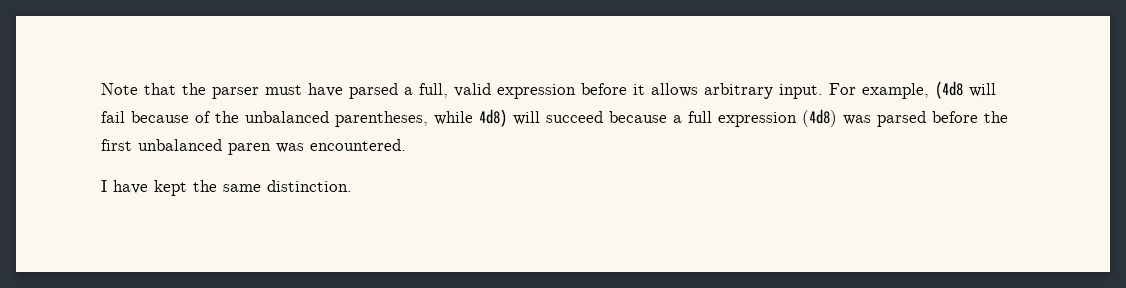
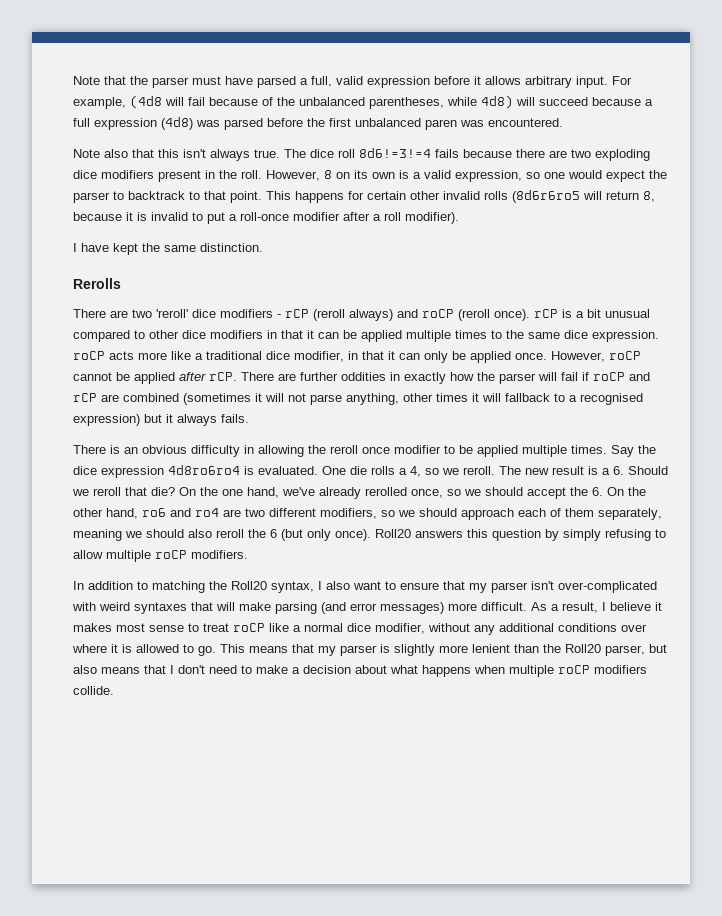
(406, 145) none -> [73,148,650,161] [73,170,667,182] [73,190,655,203] [73,212,459,224] // Note also that this isn't always true. The dice roll 8d6!=3!=4 fails because there are two exploding dice modifiers present in the roll. However, 8 on its own is a valid expression, so one would expect the parser to backtrack to that point. This happens for certain other invalid rolls (8d6r6ro5 will return 8, because it is invalid to put a roll-once modifier after a roll modifier).
(352, 186) none -> [73,278,121,289] [73,309,650,321] [73,330,659,342] [73,351,641,363] [73,372,650,384] [73,393,643,405] [73,414,249,426] [73,445,656,457] [73,465,668,478] [72,487,646,499] [73,508,662,520] [73,529,666,541] [73,550,248,562] [73,581,657,593] [72,602,662,614] [73,623,647,635] [72,644,667,656] [73,665,647,677] [73,686,114,695] // Rerolls // There are two 'reroll' dice modifiers - rCP (reroll always) and roCP (reroll once). rCP is a bit unusual compared to other dice modifiers in that it can be applied multiple times to the same dice expression. roCP acts more like a traditional dice modifier, in that it can only be applied once. However, roCP cannot be applied after rCP. There are further oddities in exactly how the parser will fail if roCP and rCP are combined (sometimes it will not parse anything, other times it will fallback to a recognised expression) but it always fails. // There is an obvious difficulty in allowing the reroll once modifier to be applied multiple times. Say the dice expression 4d8ro6ro4 is evaluated. One die rolls a 4, so we reroll. The new result is a 6. Should we reroll that die? On the one hand, we've already rerolled once, so we should accept the 6. On the other hand, ro6 and ro4 are two different modifiers, so we should approach each of them separately, meaning we should also reroll the 6 (but only once). Roll20 answers this question by simply refusing to allow multiple roCP modifiers. // In addition to matching the Roll20 syntax, I also want to ensure that my parser isn't over-complicated with weird syntaxes that will make parsing (and error messages) more difficult. As a result, I believe it makes most sense to treat roCP like a normal dice modifier, without any additional conditions over where it is allowed to go. This means that my parser is slightly more lenient than the Roll20 parser, but also means that I don't need to make a decision about what happens when multiple roCP modifiers collide.

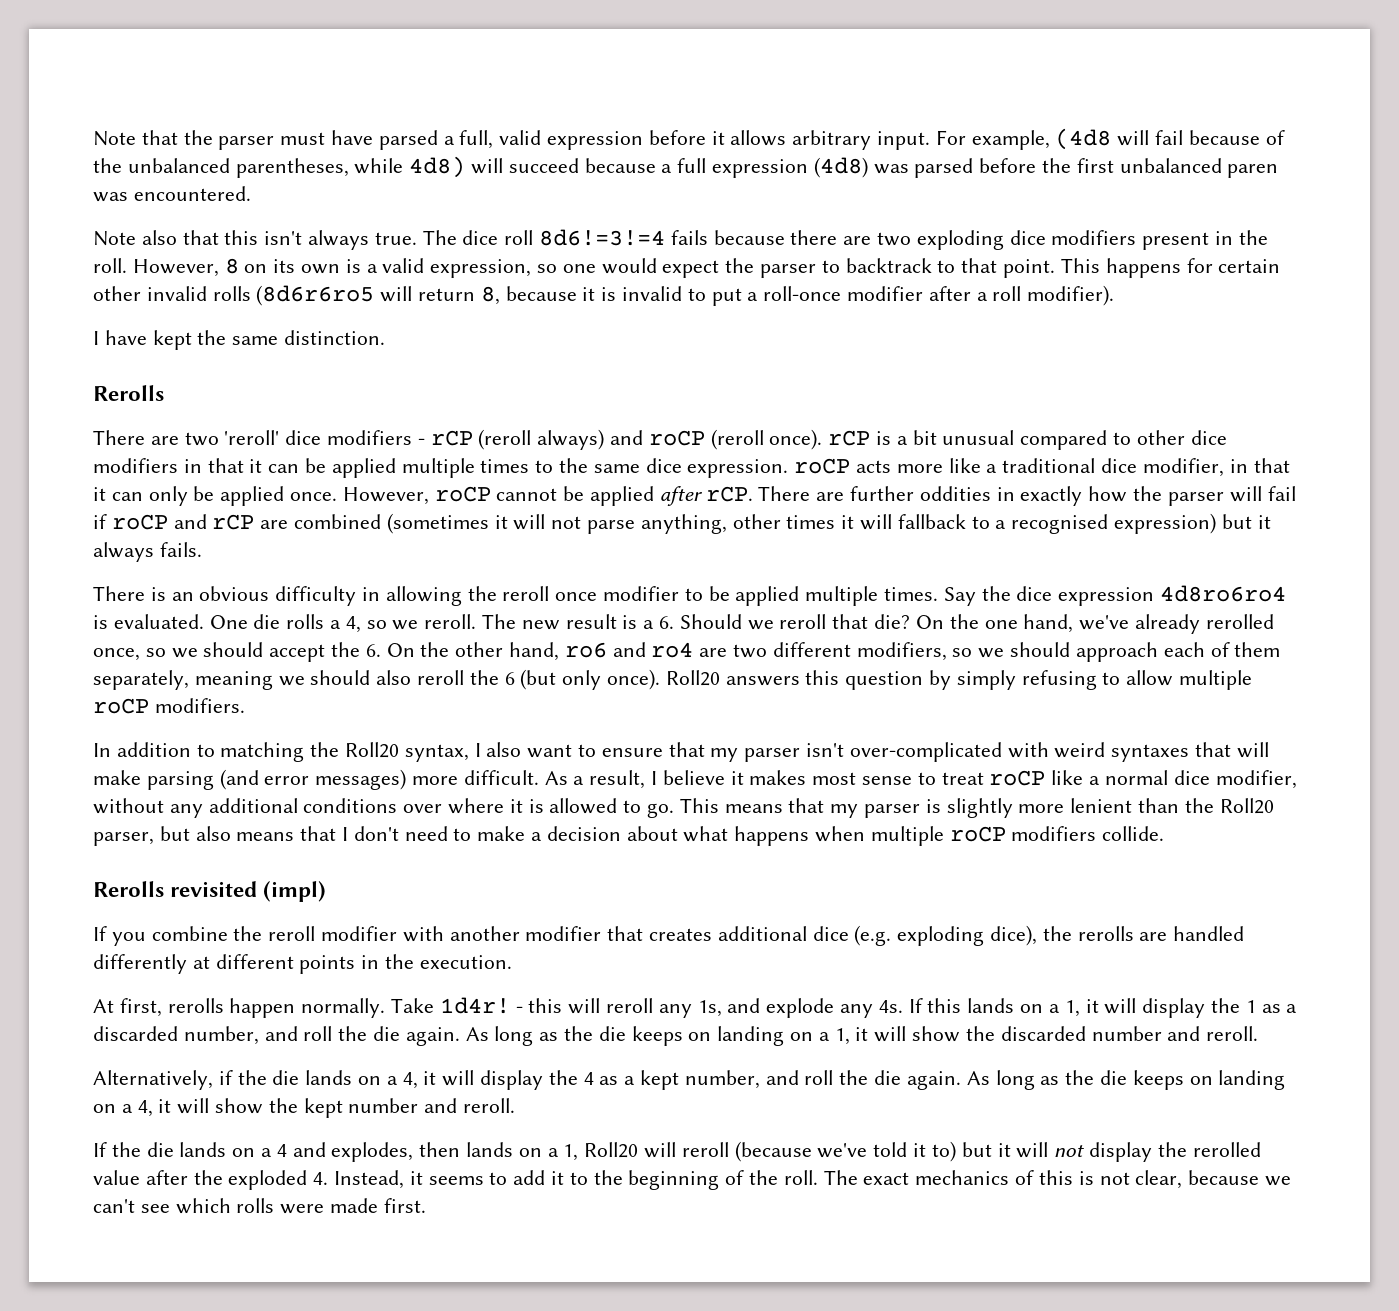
(114, 690) none -> [93,881,327,902] [93,925,1245,946] [93,954,512,974] [93,997,1298,1018] [93,1026,1259,1046] [93,1070,1286,1090] [93,1098,516,1118] [93,1141,1261,1162] [93,1170,1291,1190] [93,1198,426,1214] // Rerolls revisited (impl) // If you combine the reroll modifier with another modifier that creates additional dice (e.g. exploding dice), the rerolls are handled differently at different points in the execution. // At first, rerolls happen normally. Take 1d4r! - this will reroll any 1s, and explode any 4s. If this lands on a 1, it will display the 1 as a discarded number, and roll the die again. As long as the die keeps on landing on a 1, it will show the discarded number and reroll. // Alternatively, if the die lands on a 4, it will display the 4 as a kept number, and roll the die again. As long as the die keeps on landing on a 4, it will show the kept number and reroll. // If the die lands on a 4 and explodes, then lands on a 1, Roll20 will reroll (because we've told it to) but it will not display the rerolled value after the exploded 4. Instead, it seems to add it to the beginning of the roll. The exact mechanics of this is not clear, because we can't see which rolls were made first.

